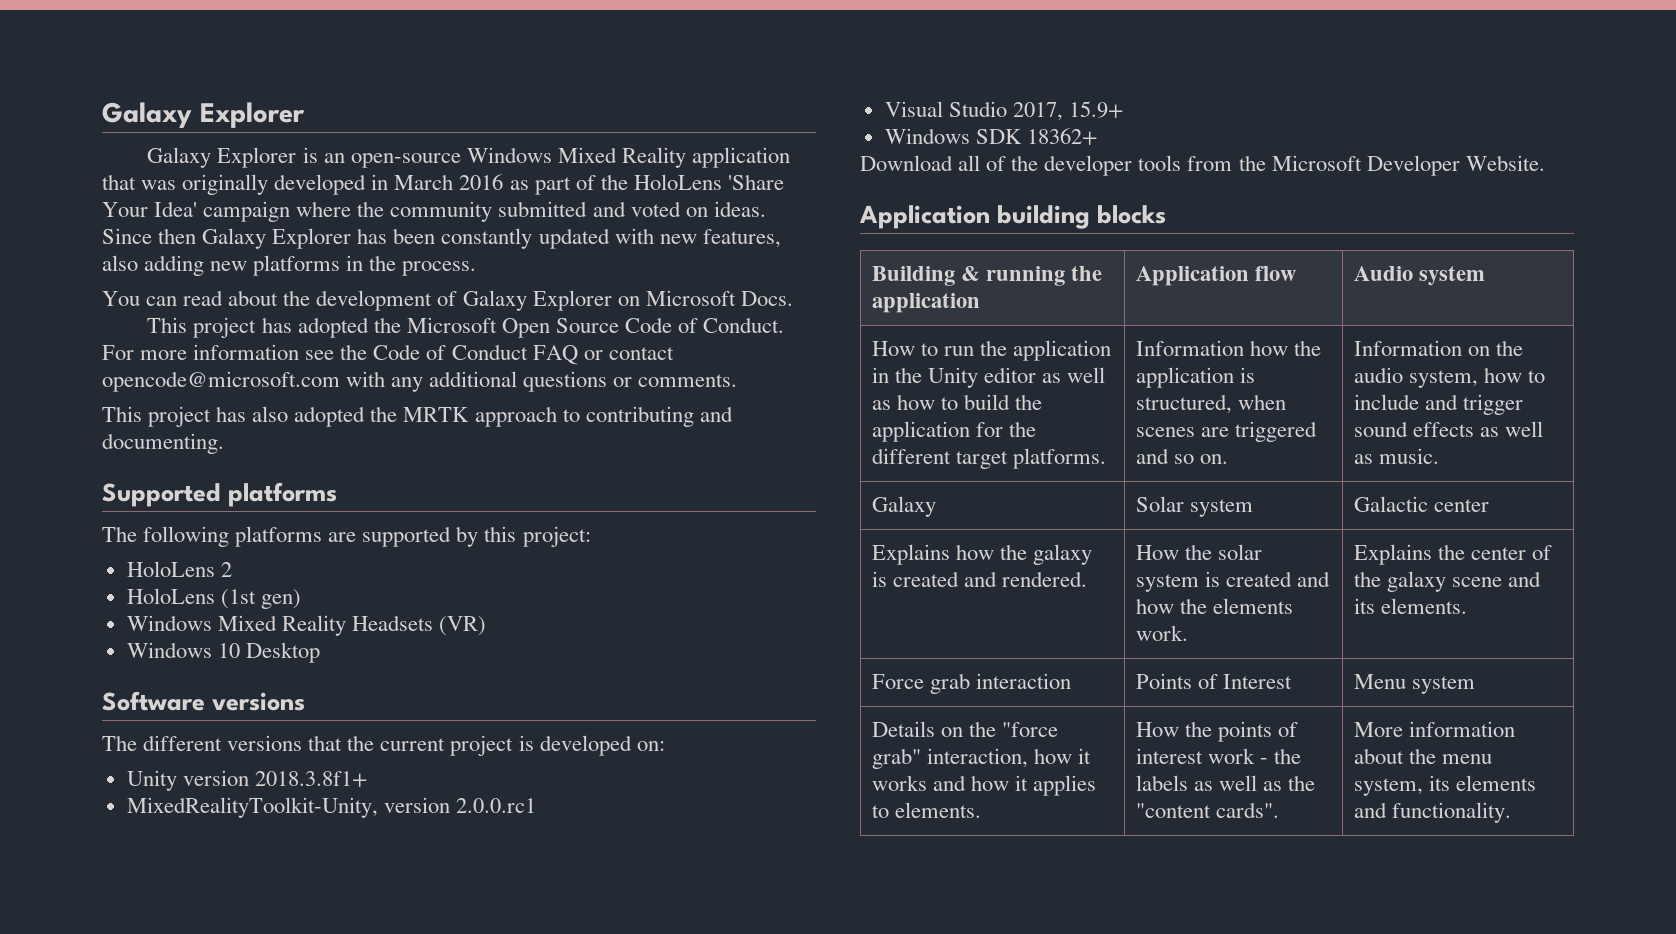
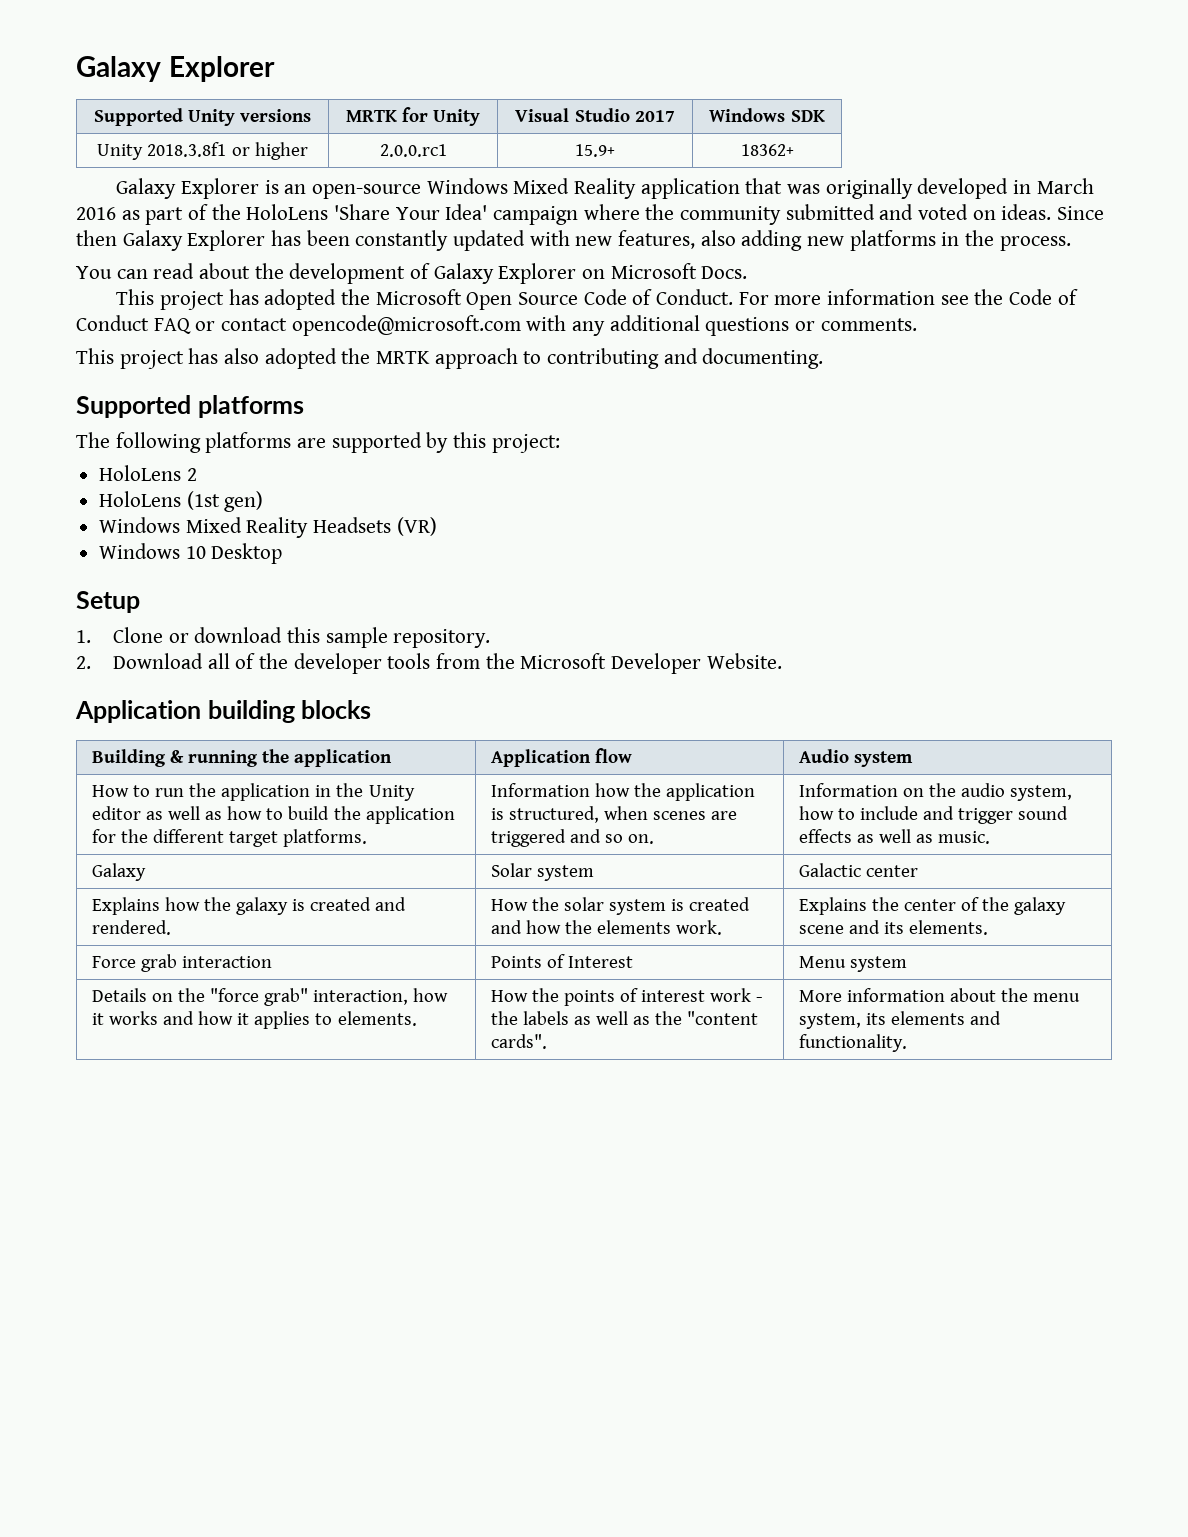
[102,102,305,128] Galaxy Explorer -> [76,56,275,82] [93,108,312,126] [345,107,481,126] [515,108,675,122] [709,108,825,122] [97,142,308,160] [379,144,447,157] [575,144,615,157] [740,144,794,156] Galaxy Explorer // Supported Unity versions | MRTK for Unity | Visual Studio 2017 | Windows SDK // Unity 2018.3.8f1 or higher | 2.0.0.rc1 | 15.9+ | 18362+
[102,691,306,711] [102,735,665,756] [126,770,367,791] [126,797,536,818] [884,101,1123,121] [884,128,1097,145] Software versions // The different versions that the current project is developed on: // Unity version 2018.3.8f1+ // MixedRealityToolkit-Unity, version 2.0.0.rc1 // Visual Studio 2017, 15.9+ // Windows SDK 18362+ // -> [76,591,140,613] [76,627,491,648] [76,656,91,669] Setup // 1. Clone or download this sample repository. // 2.

